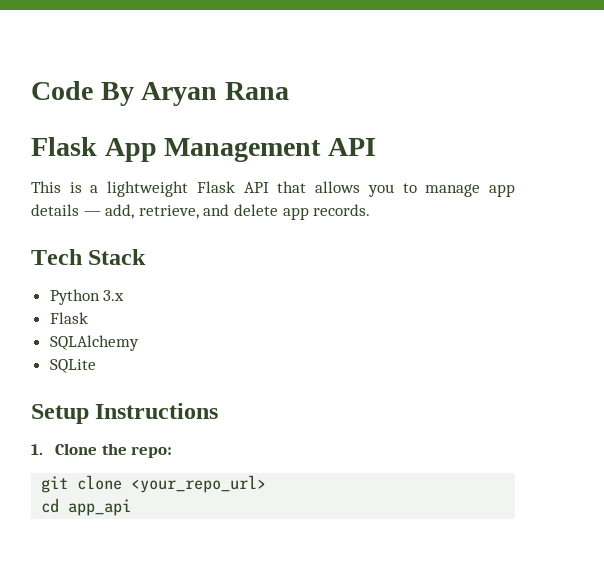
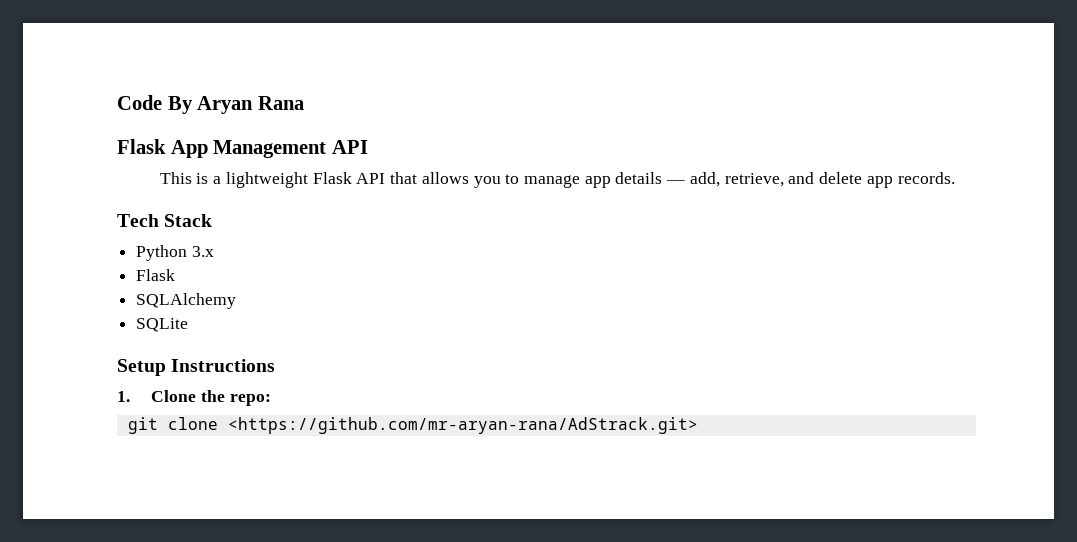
[131,475,267,493] [41,498,132,516] <your_repo_url> // cd app_api -> [227,417,698,434] <https://github.com/mr-aryan-rana/AdStrack.git>

